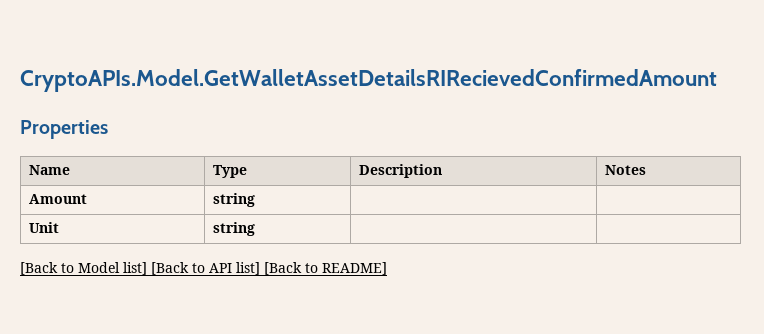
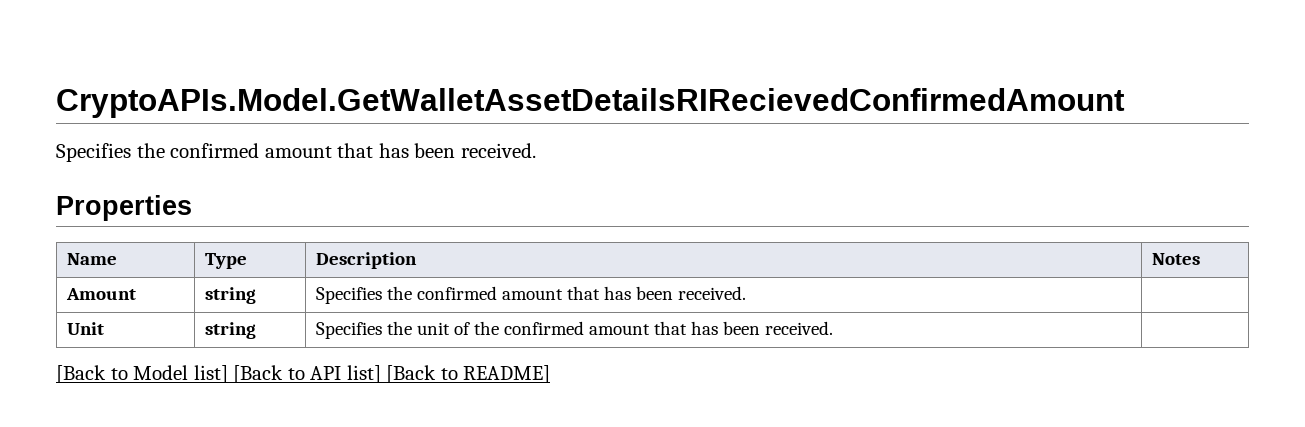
(717, 80) none -> [56,143,536,162] // Specifies the confirmed amount that has been received.
[28,222,59,233] [212,222,255,236] | // Unit | string | -> [315,286,746,304] [66,322,104,335] [204,322,256,339] [315,321,833,339] Specifies the confirmed amount that has been received. | // Unit | string | Specifies the unit of the confirmed amount that has been received.

